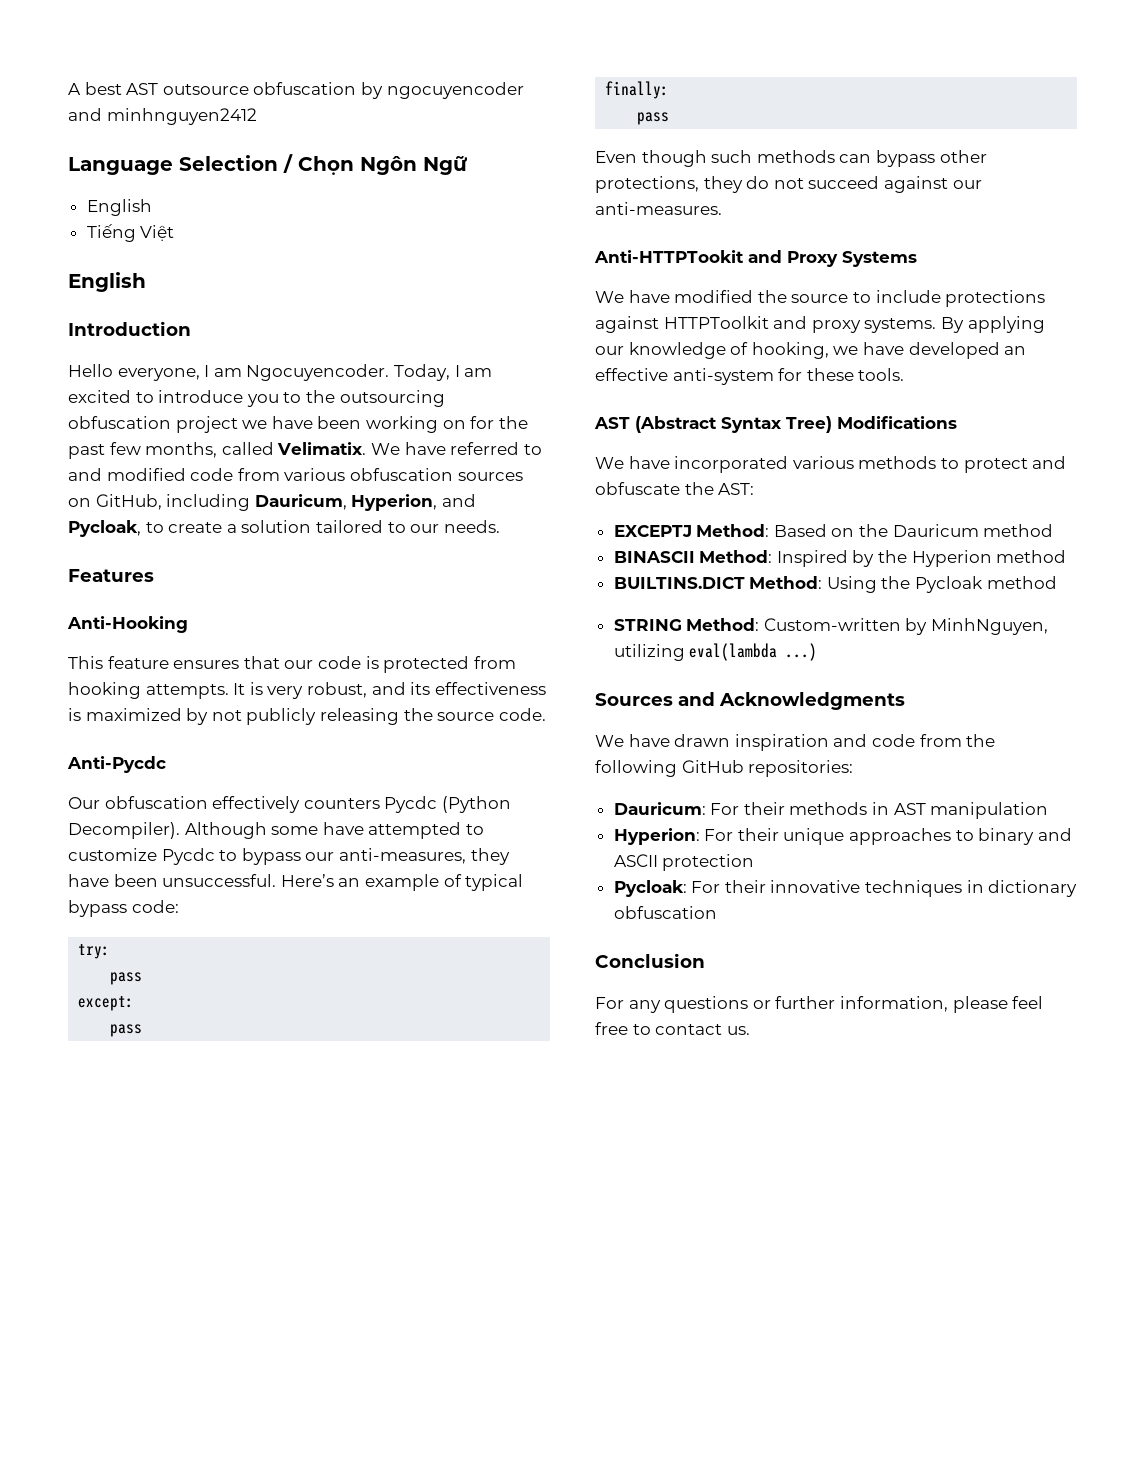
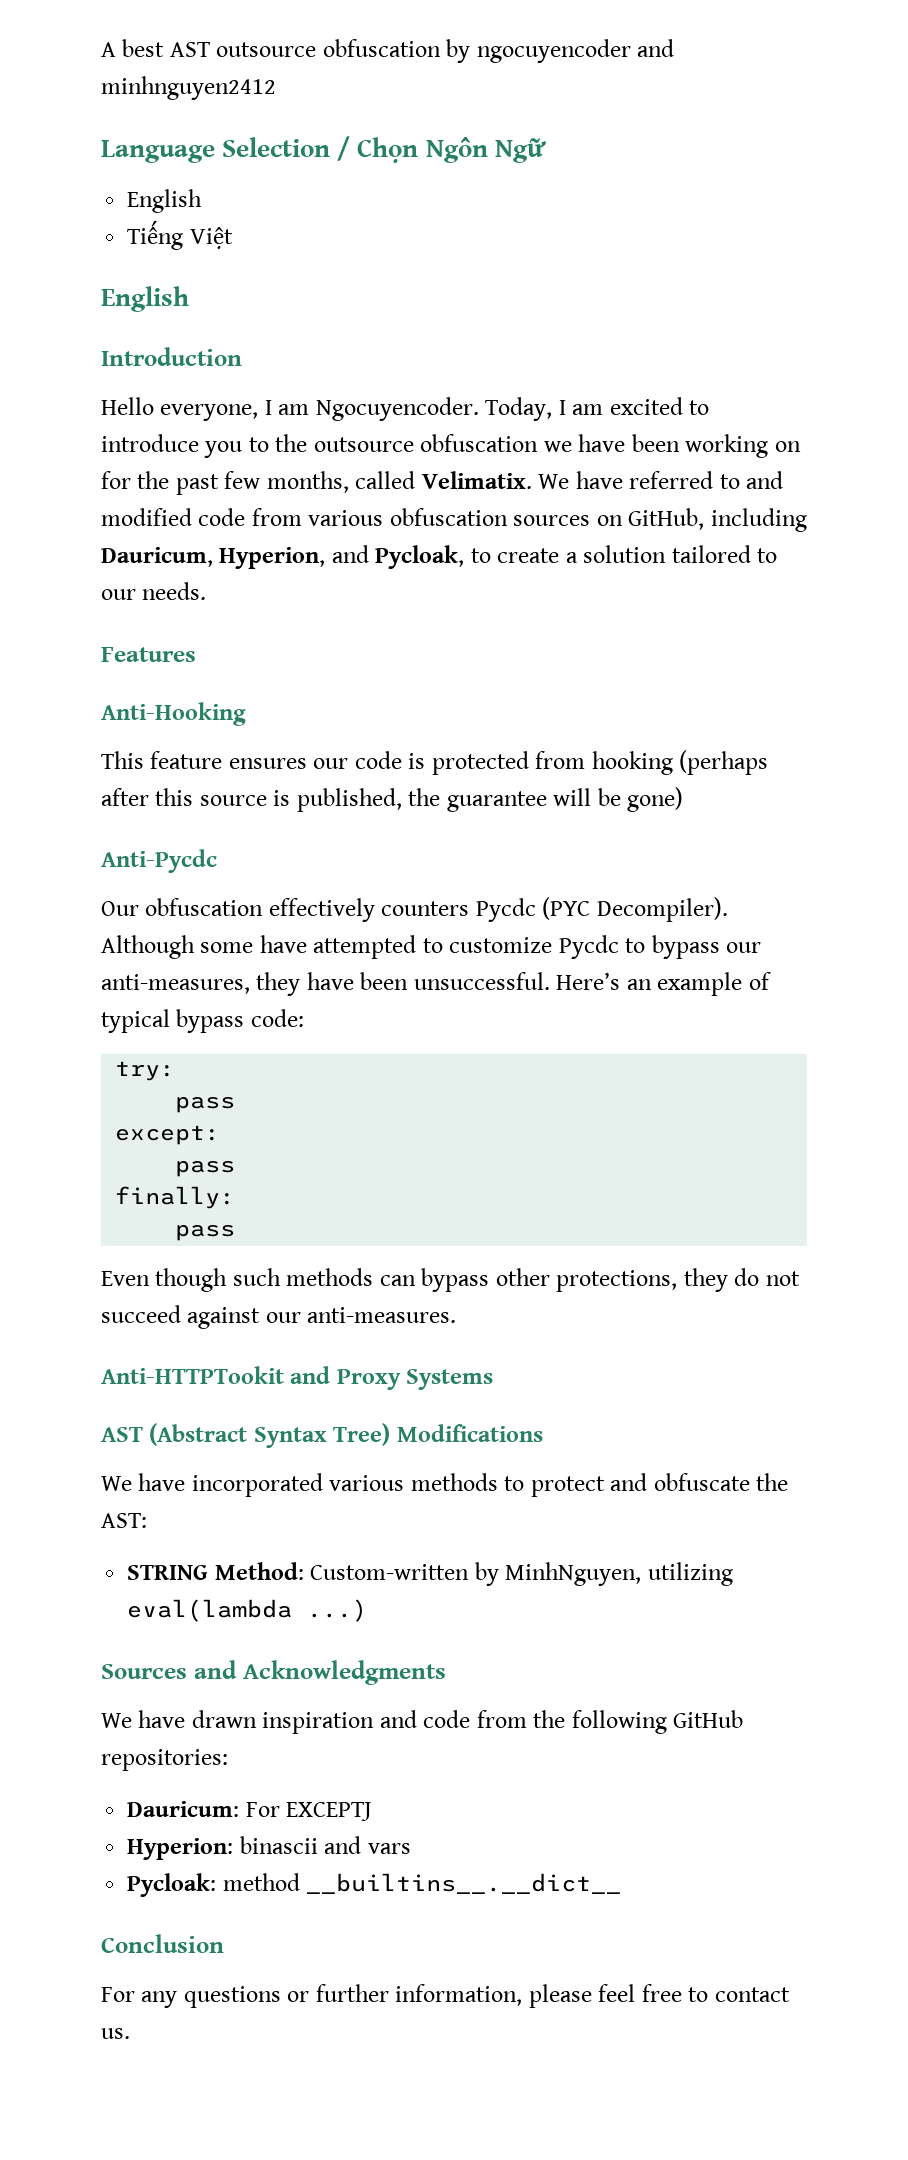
[339,390,445,407] [68,416,238,433] outsourcing obfuscation project -> [313,434,539,452] outsource obfuscation
[243,656,280,669] that -> (307, 763) none
[145,682,546,699] [68,708,546,725] attempts. It is very robust, and its effectiveness is maximized by not publicly releasing the source code. -> [679,750,769,775] [101,787,684,812] (perhaps after this source is published, the guarantee will be gone)
[441,796,511,813] (Python -> [542,897,591,920] (PYC
[595,290,1046,307] [595,316,1045,333] [595,342,1027,359] [595,368,905,385] // We have modified the source to include protections against HTTPToolkit and proxy systems. By applying our knowledge of hooking, we have developed an effective anti-system for these tools. -> (494, 1379) none
[613,524,1054,537] [613,550,1067,567] [613,576,1057,593] // EXCEPTJ Method: Based on the Dauricum method // BINASCII Method: Inspired by the Hyperion method // BUILTINS.DICT Method: Using the Pycloak method -> (147, 1520) none
[743,802,1049,819] [613,828,1072,845] [613,854,755,871] [613,880,1078,897] [613,906,717,919] their methods in AST manipulation // Hyperion: For their unique approaches to binary and ASCII protection // Pycloak: For their innovative techniques in dictionary obfuscation -> [286,1802,373,1821] [127,1836,411,1860] [127,1873,622,1897] EXCEPTJ // Hyperion: binascii and vars // Pycloak: method __builtins__.__dict__

